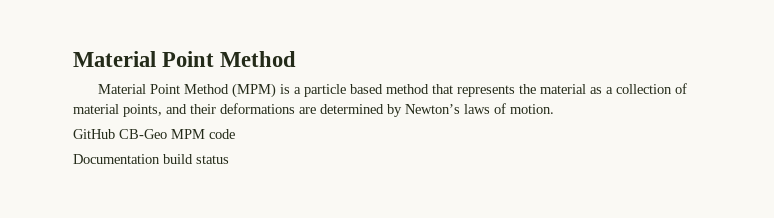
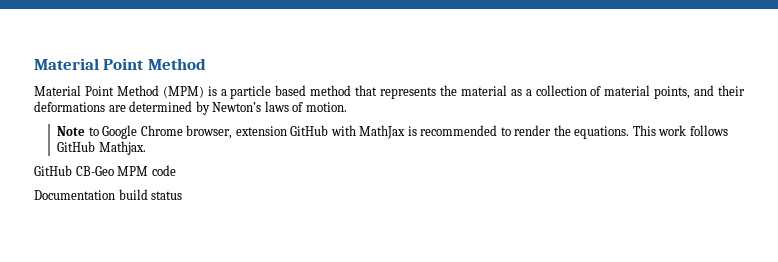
(554, 109) none -> [57,125,728,139] [57,141,146,155] // Note to Google Chrome browser, extension GitHub with MathJax is recommended to render the equations. This work follows GitHub Mathjax.

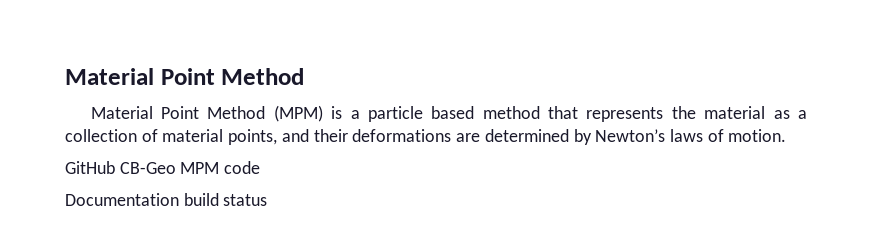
[57,125,728,139] [57,141,146,155] // Note to Google Chrome browser, extension GitHub with MathJax is recommended to render the equations. This work follows GitHub Mathjax. -> (787, 135) none

